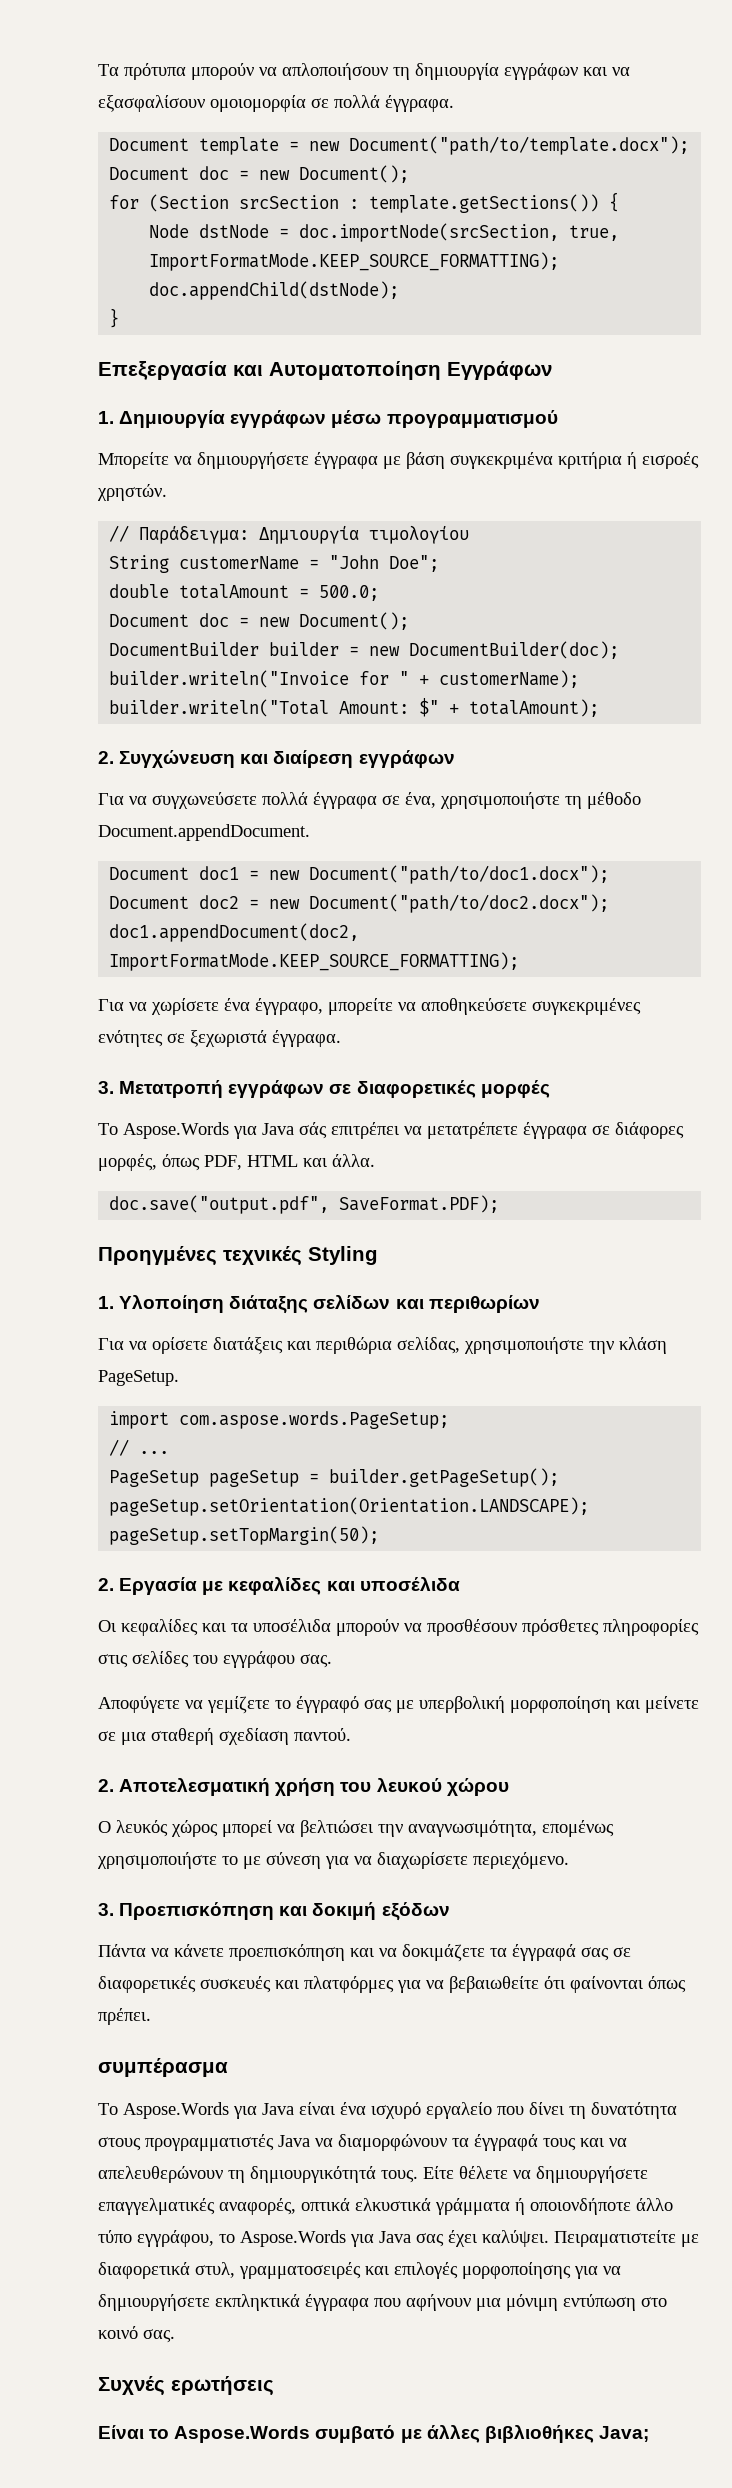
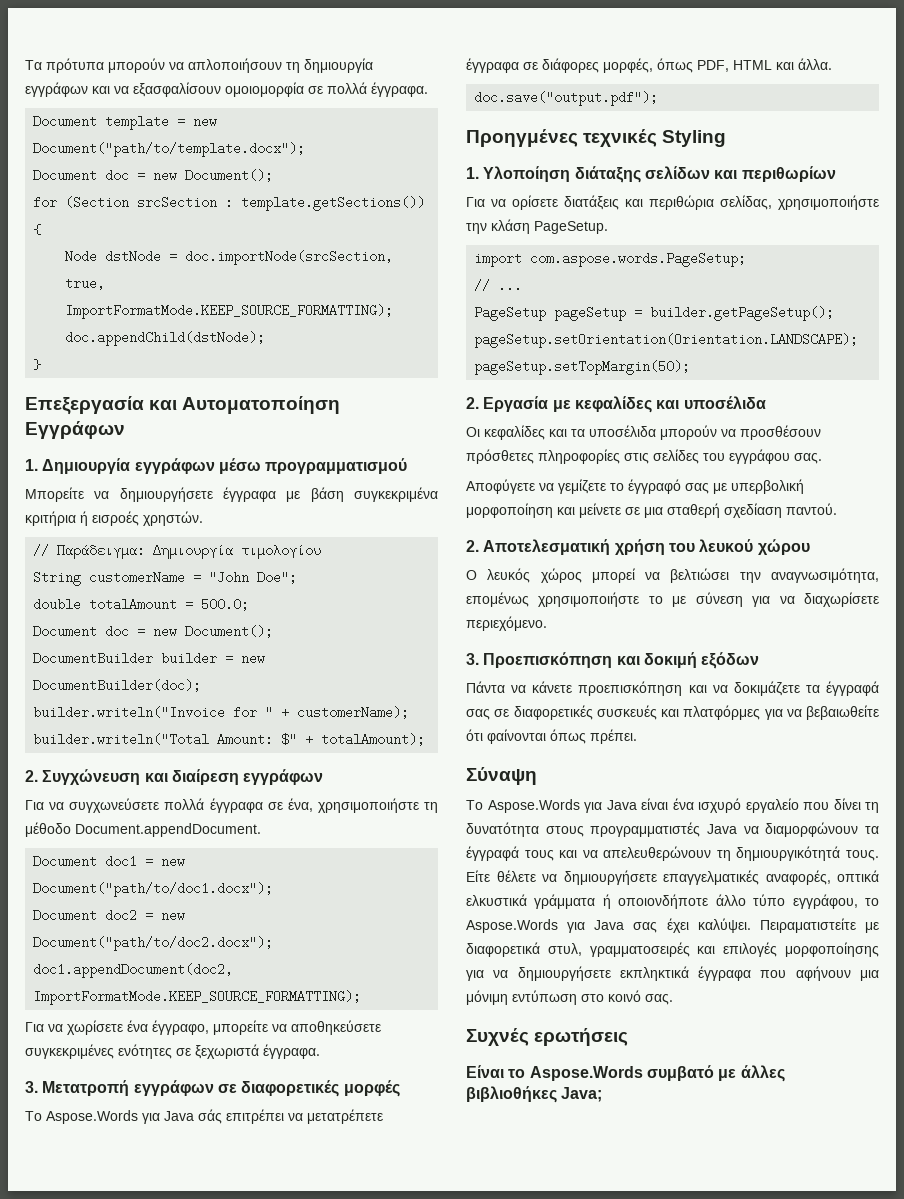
[109,1195,500,1214] doc.save("output.pdf", SaveFormat.PDF); -> [474,91,659,106] doc.save("output.pdf");
[98,2058,228,2077] συμπέρασμα -> [466,767,537,785] Σύναψη

